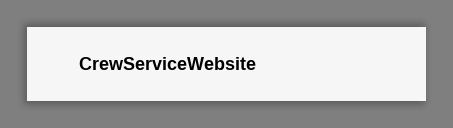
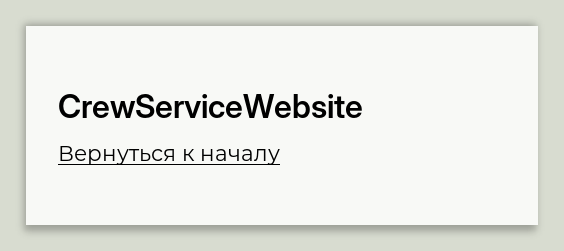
(256, 63) none -> [58,146,280,165] // Вернуться к началу

